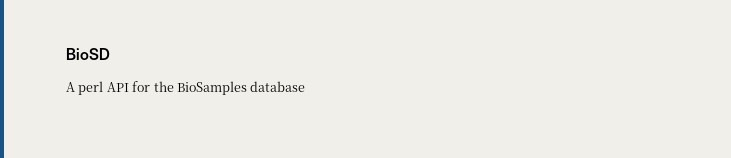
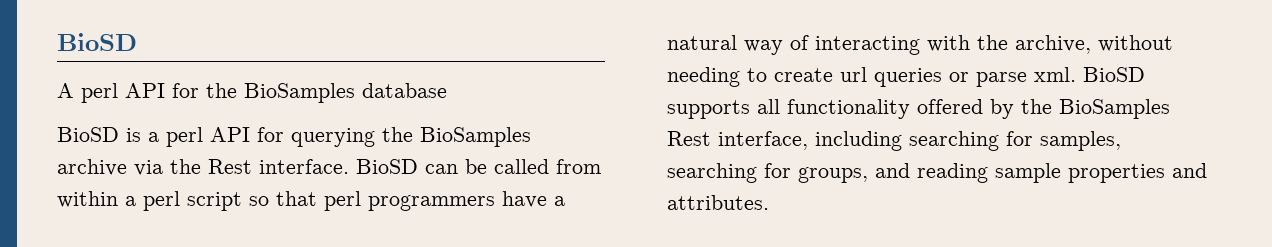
(306, 86) none -> [57,127,531,147] [57,159,601,176] [57,191,565,211] [667,35,1173,55] [667,67,1145,87] [667,99,1170,119] [667,131,1121,151] [667,163,1207,183] [667,195,769,210] // BioSD is a perl API for querying the BioSamples archive via the Rest interface. BioSD can be called from within a perl script so that perl programmers have a natural way of interacting with the archive, without needing to create url queries or parse xml. BioSD supports all functionality offered by the BioSamples Rest interface, including searching for samples, searching for groups, and reading sample properties and attributes.

